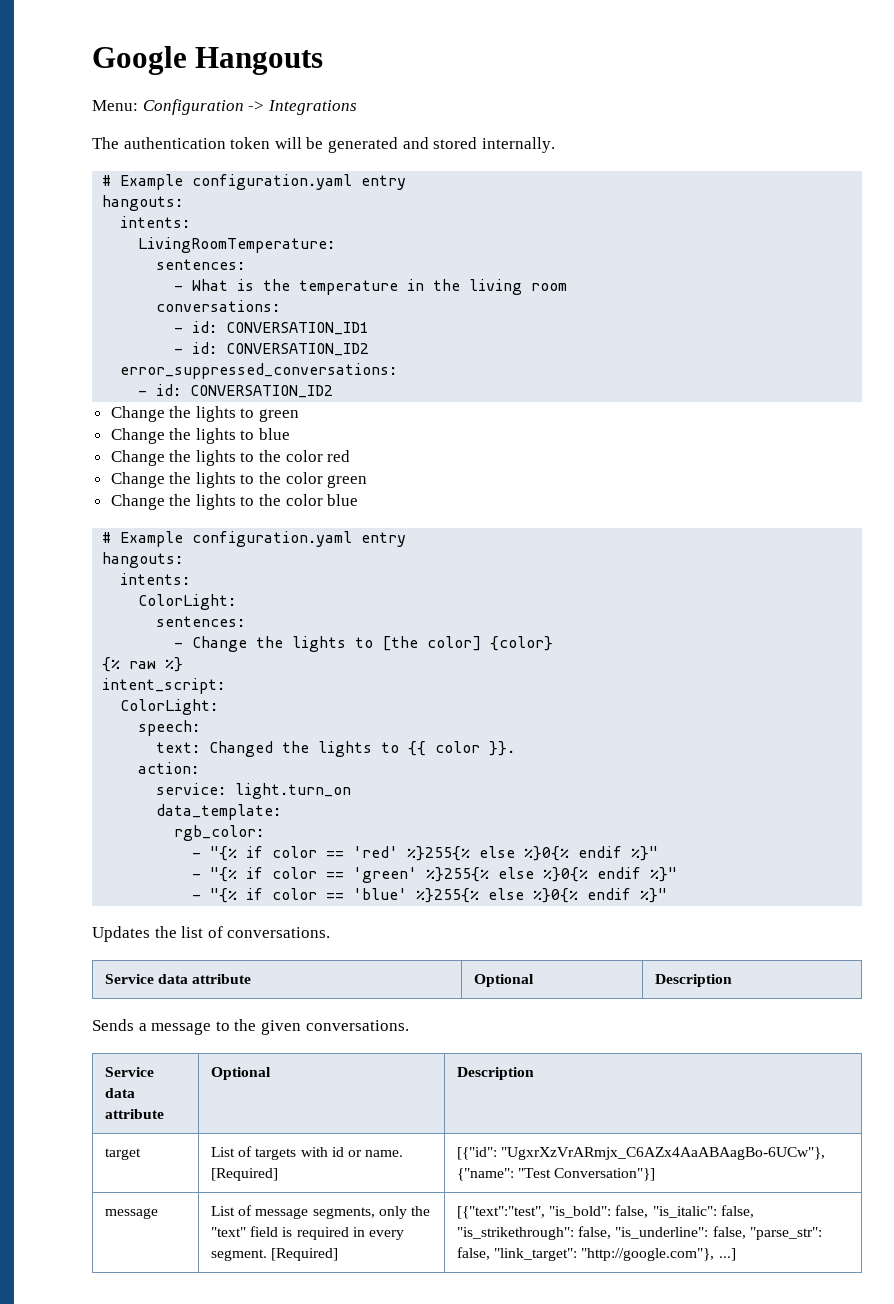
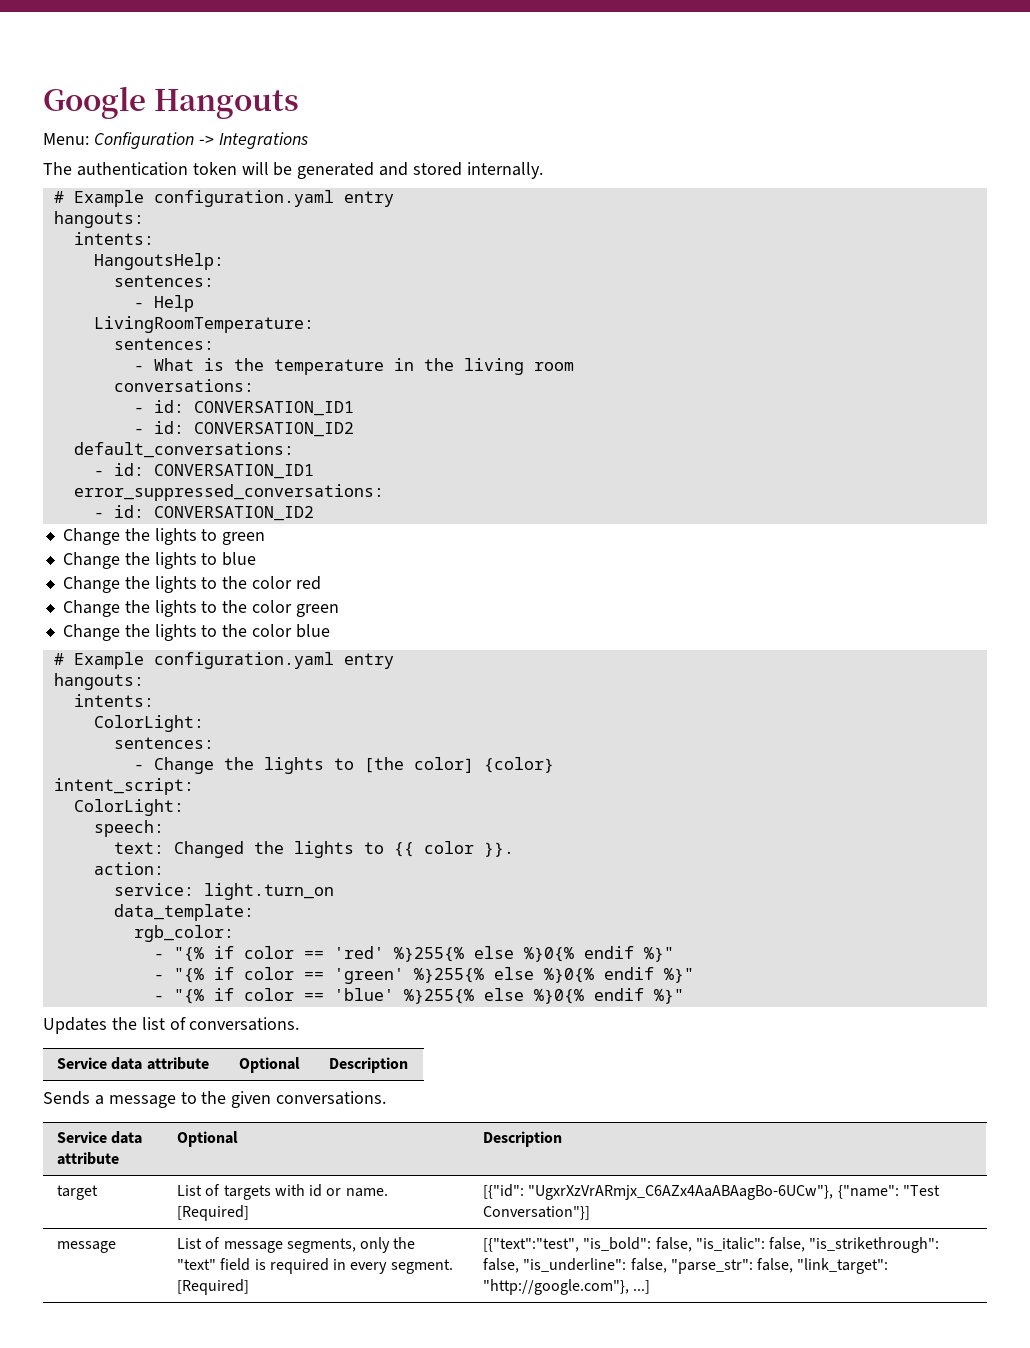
(191, 222) none -> [93,253,224,270] [113,275,214,287] [133,295,194,312] // HangoutsHelp: // sentences: // - Help
(370, 349) none -> [73,442,294,458] [93,463,314,479] // default_conversations: // - id: CONVERSATION_ID1
[102,657,184,672] // {% raw %} -> (554, 765) none

